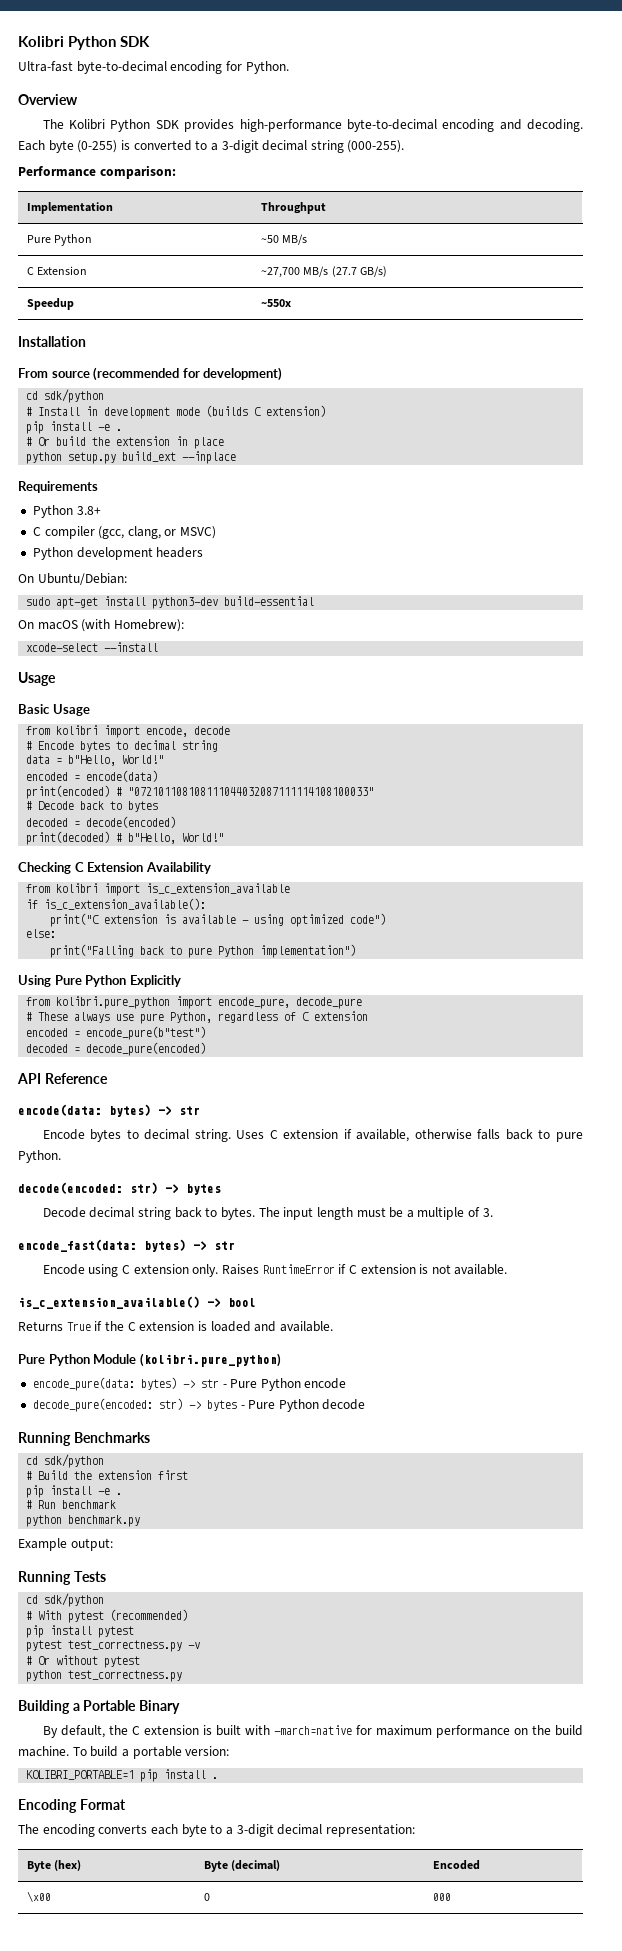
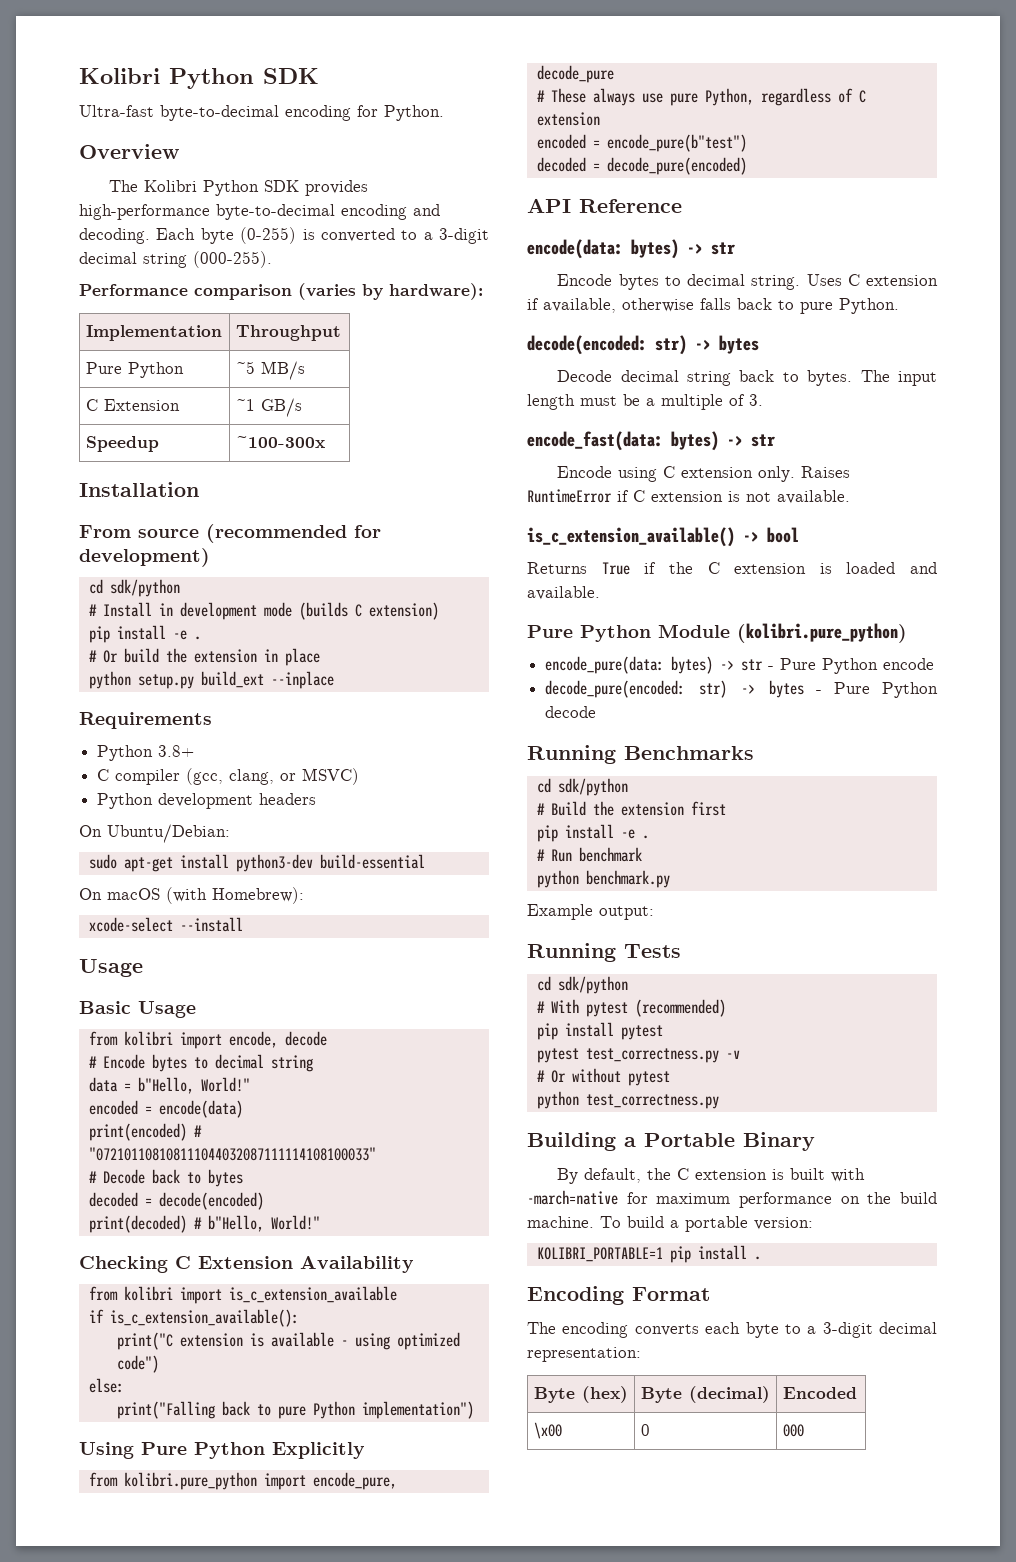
[99,165,176,179] comparison: -> [194,283,483,300] comparison (varies by hardware):
[261,235,280,243] ~50 -> [235,361,255,374] ~5
[261,266,387,278] ~27,700 MB/s (27.7 GB/s) -> [235,398,302,417] ~1 GB/s
[261,299,292,307] ~550x -> [235,436,325,448] ~100-300x

